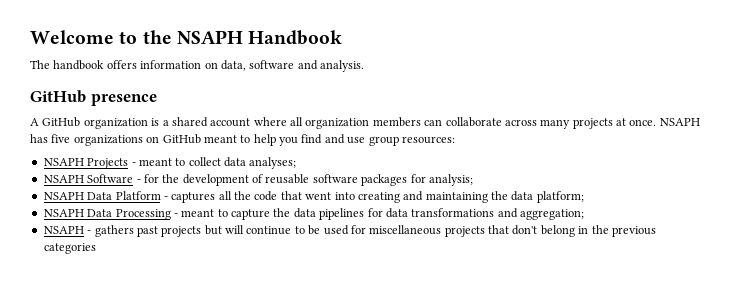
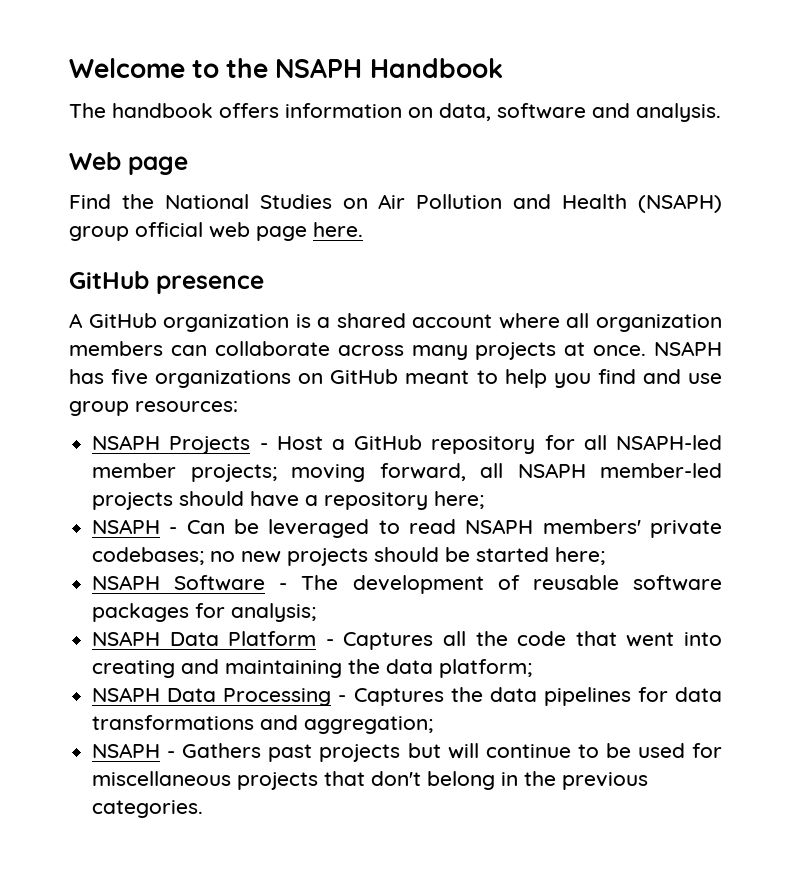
(364, 66) none -> [69,152,188,175] [69,194,723,213] [69,222,363,241] // Web page // Find the National Studies on Air Pollution and Health (NSAPH) group official web page here.
[138,157,297,169] meant to collect data analyses; -> [276,435,722,454] [92,463,722,482] [92,491,485,510] [92,519,722,538] [92,547,606,566] Host a GitHub repository for all NSAPH-led member projects; moving forward, all NSAPH member-led projects should have a repository here; // NSAPH - Can be leveraged to read NSAPH members' private codebases; no new projects should be started here;
[143,174,180,183] for the -> [301,575,339,590] The
[171,192,216,203] captures -> [343,632,434,650] Captures
[181,209,270,220] meant to capture -> [353,688,444,706] Captures
[94,225,134,237] gathers -> [182,743,262,758] Gathers
[43,243,96,254] categories -> [92,800,204,818] categories.

